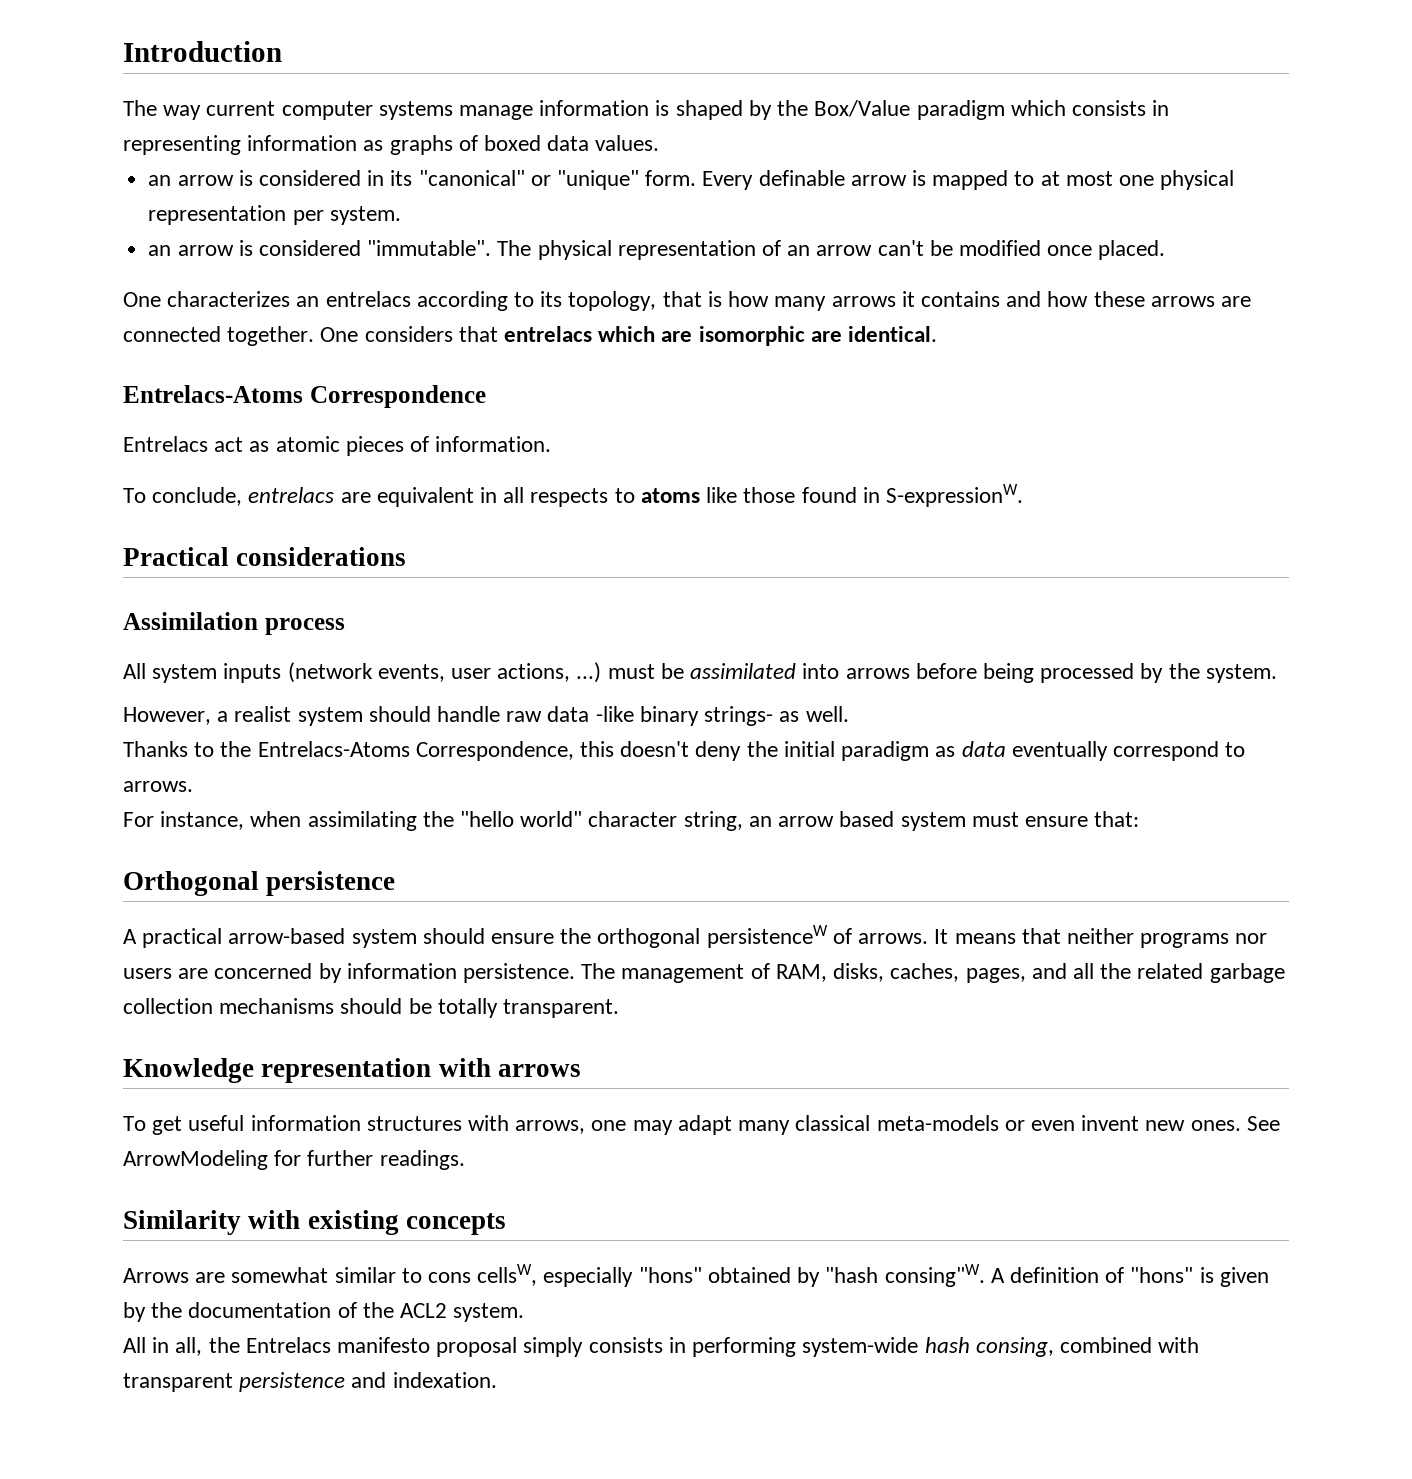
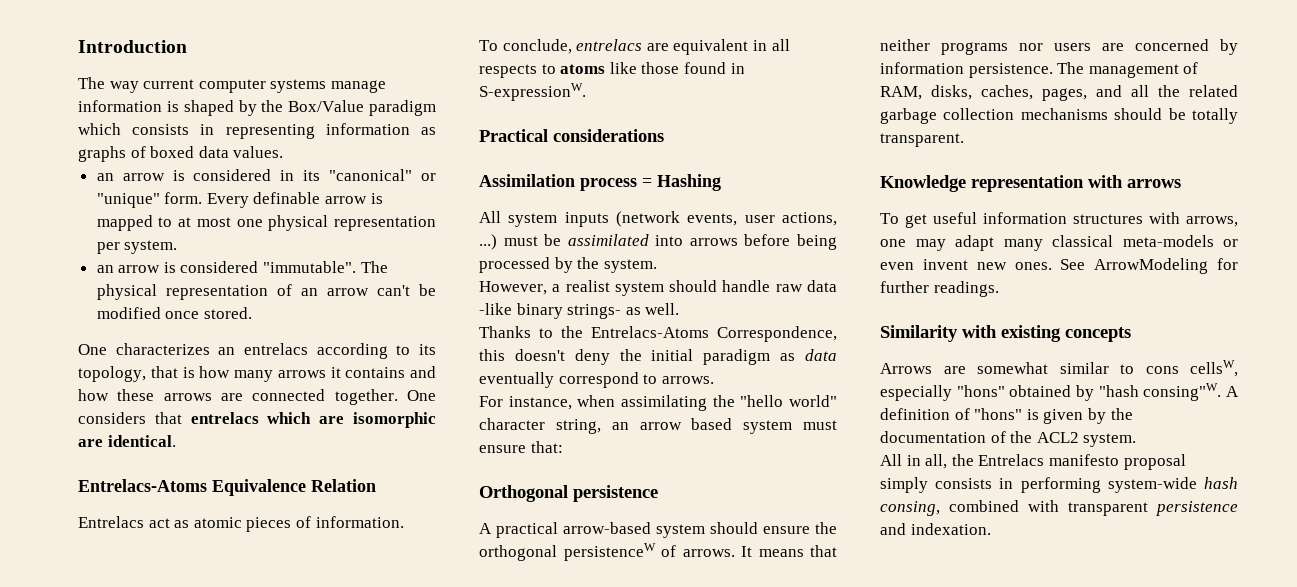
[1098,240,1166,260] placed. -> [203,307,252,319] stored.
[309,385,486,408] Correspondence -> [212,479,376,496] Equivalence Relation
(345, 626) none -> [642,174,721,191] = Hashing

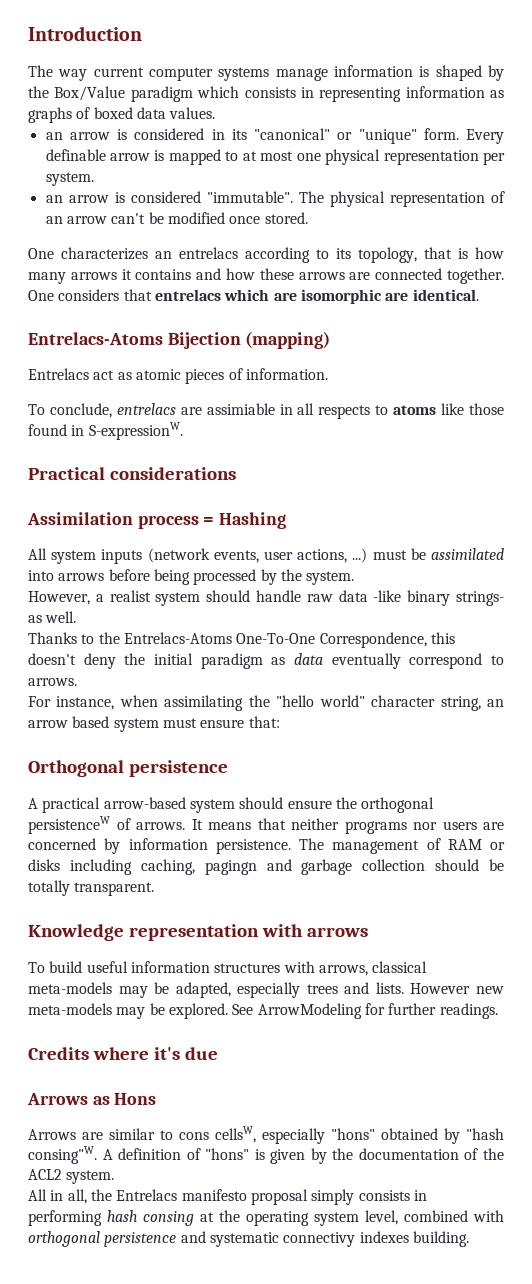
[212,479,376,496] Equivalence Relation -> [167,331,331,349] Bijection (mapping)
[673,39,749,55] equivalent -> [206,403,275,415] assimiable
(709, 332) none -> [236,633,316,644] One-To-One
[880,85,1238,101] RAM, disks, caches, pages, and all the related -> [447,839,505,850] [28,859,292,875] RAM or disks including caching, pagingn and
[1020,108,1108,120] mechanisms -> (426, 865) none
[905,214,927,228] get -> [49,961,83,973] build
[880,235,1238,251] [880,259,1052,270] one may adapt many classical meta-models or even invent new ones. -> [372,961,428,973] [28,982,504,998] [28,1003,228,1019] classical meta-models may be adapted, especially trees and lists. However new meta-models may be explored.
[880,325,1131,342] Similarity with existing concepts -> [28,1047,218,1060] [27,1093,157,1105] Credits where it's due // Arrows as Hons
[977,362,1048,374] somewhat -> (103, 1136) none
[1107,477,1238,493] [880,501,940,516] system-wide hash consing, -> [107,1210,398,1226] hash consing at the operating system level,
[1068,502,1148,516] transparent -> [28,1231,100,1247] orthogonal
[910,523,991,535] indexation. -> [209,1231,469,1247] systematic connectivy indexes building.

